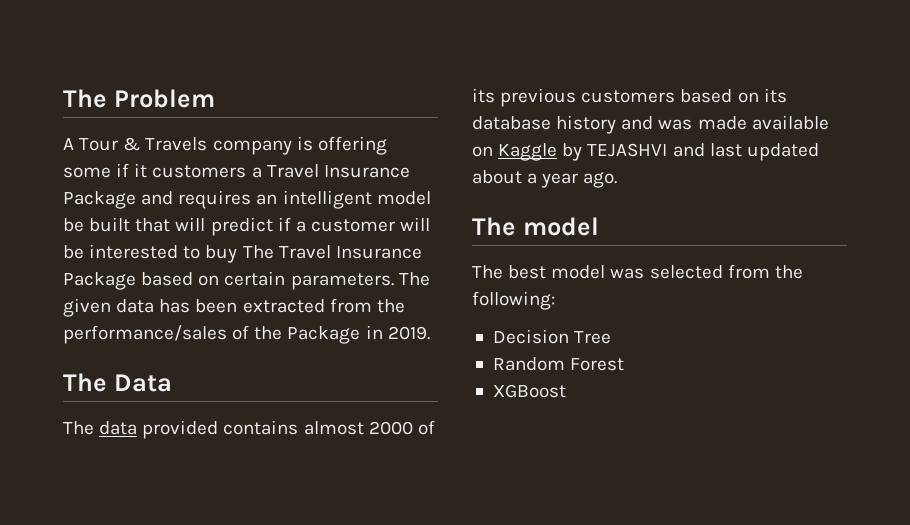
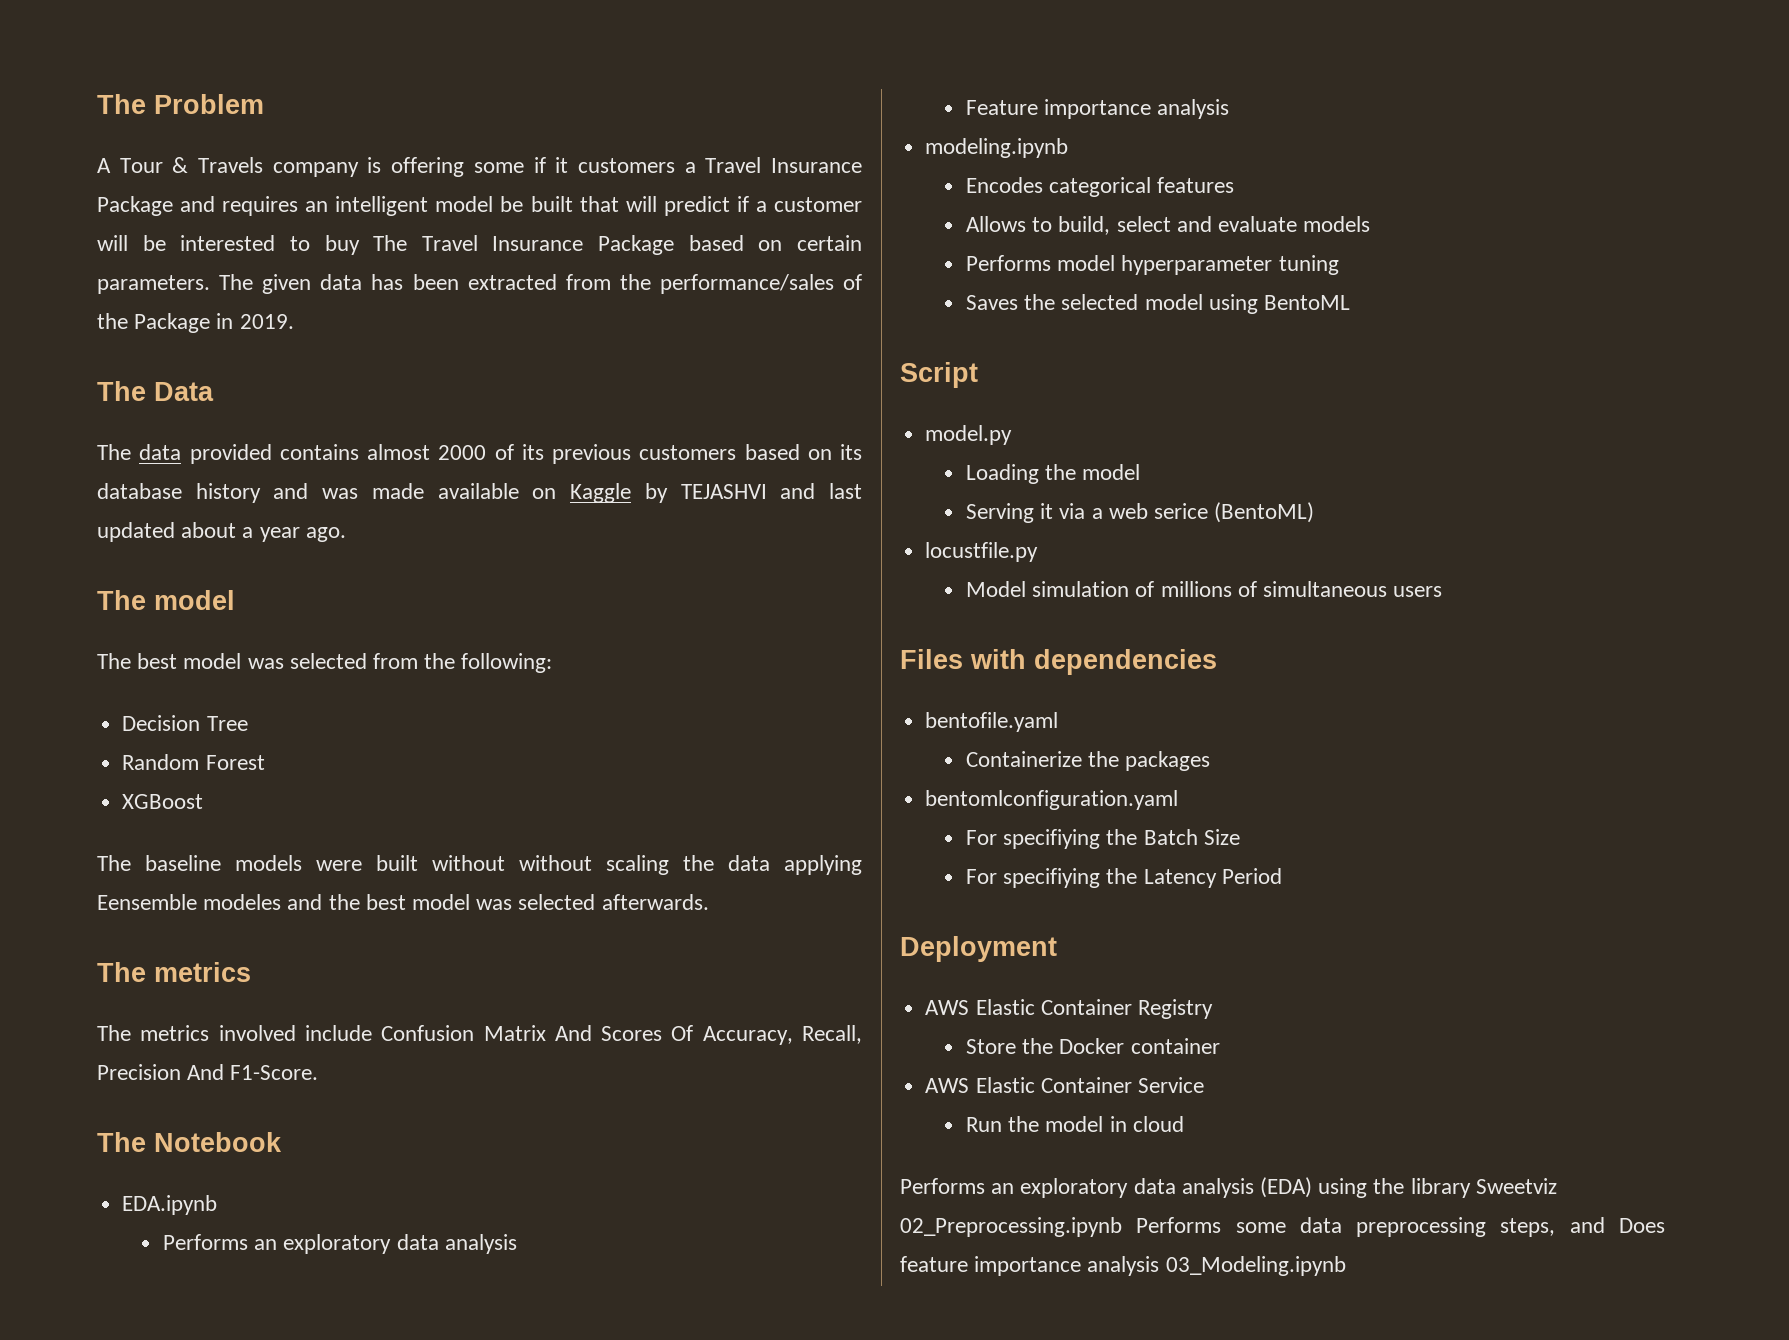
(566, 391) none -> [97,855,862,875] [97,894,709,910] [97,962,251,982] [97,1025,862,1045] [97,1064,319,1080] [97,1132,282,1152] [122,1195,218,1215] [162,1234,517,1254] [965,99,1230,119] [925,138,1069,158] [965,177,1235,197] [965,216,1371,235] [965,255,1339,275] [965,294,1351,314] [900,362,978,388] [925,425,1013,445] [965,464,1141,484] [965,502,1315,523] [925,542,1039,562] [965,581,1443,597] [900,649,1217,675] [925,712,1059,732] [965,751,1211,771] [925,790,1179,810] [965,829,1240,849] [965,868,1282,888] [900,936,1057,962] [925,999,1213,1019] [965,1038,1220,1054] [925,1077,1204,1093] [965,1116,1184,1132] [900,1177,1557,1198] [900,1217,1665,1237] [900,1256,1346,1276] // The baseline models were built without without scaling the data applying Eensemble modeles and the best model was selected afterwards. // The metrics // The metrics involved include Confusion Matrix And Scores Of Accuracy, Recall, Precision And F1-Score. // The Notebook // EDA.ipynb // Performs an exploratory data analysis // Feature importance analysis // modeling.ipynb // Encodes categorical features // Allows to build, select and evaluate models // Performs model hyperparameter tuning // Saves the selected model using BentoML // Script // model.py // Loading the model // Serving it via a web serice (BentoML) // locustfile.py // Model simulation of millions of simultaneous users // Files with dependencies // bentofile.yaml // Containerize the packages // bentomlconfiguration.yaml // For specifiying the Batch Size // For specifiying the Latency Period // Deployment // AWS Elastic Container Registry // Store the Docker container // AWS Elastic Container Service // Run the model in cloud // Performs an exploratory data analysis (EDA) using the library Sweetviz 02_Preprocessing.ipynb Performs some data preprocessing steps, and Does feature importance analysis 03_Modeling.ipynb

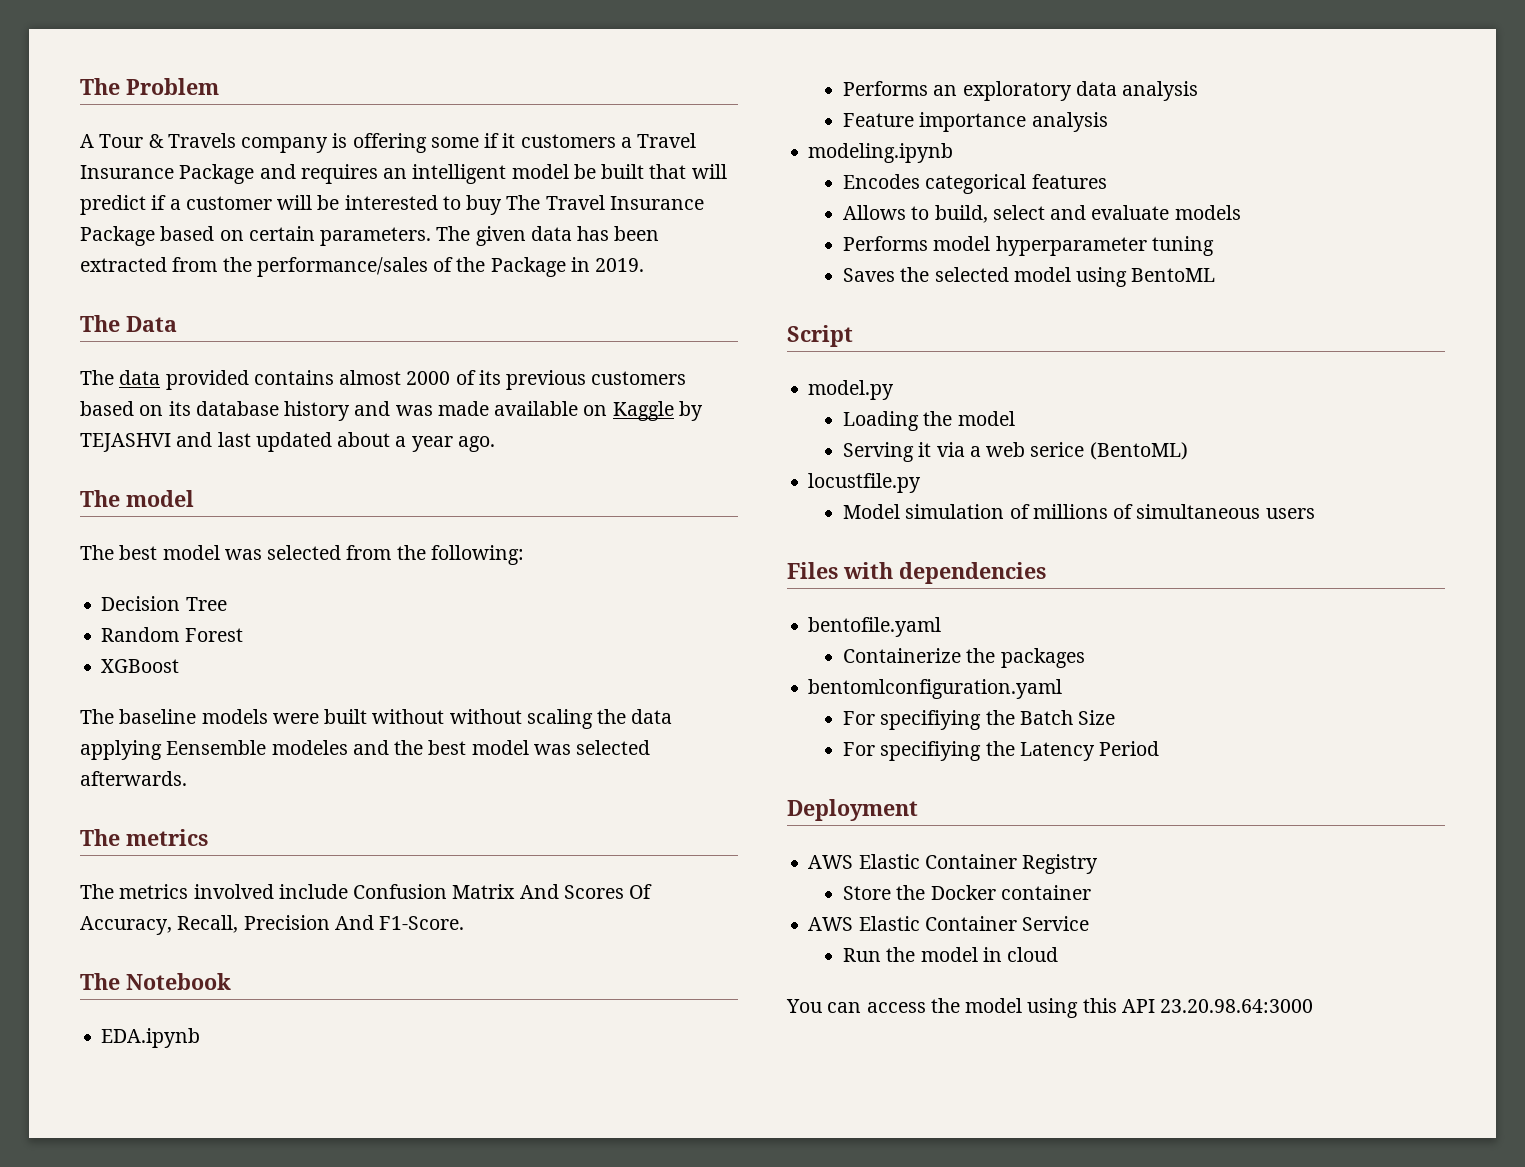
[900,1177,1557,1198] [900,1217,1665,1237] [900,1256,1346,1276] Performs an exploratory data analysis (EDA) using the library Sweetviz 02_Preprocessing.ipynb Performs some data preprocessing steps, and Does feature importance analysis 03_Modeling.ipynb -> [786,998,1314,1018] You can access the model using this API 23.20.98.64:3000

